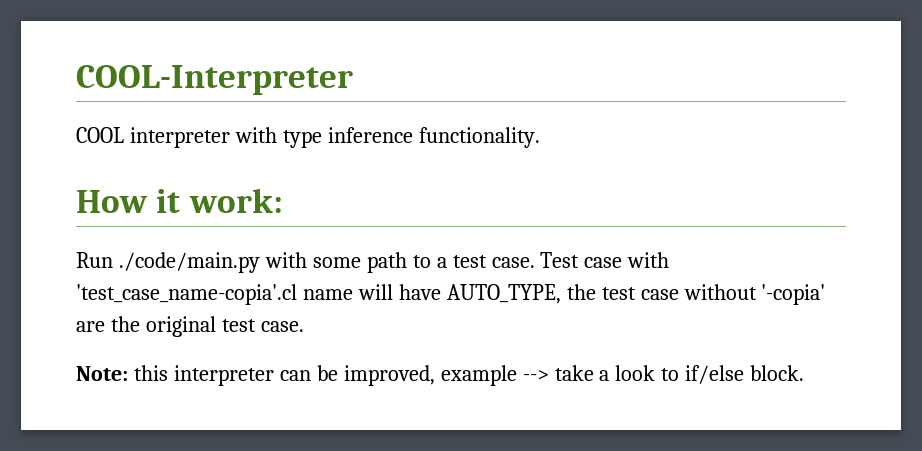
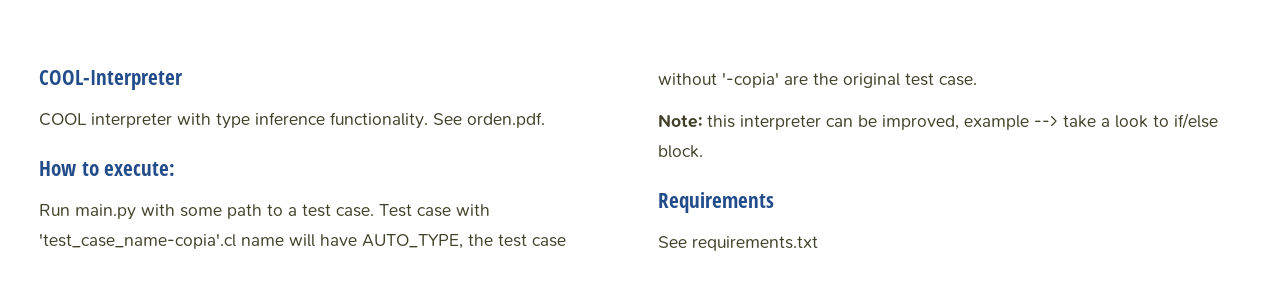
(540, 137) none -> [433,112,545,128] See orden.pdf.
[156,188,283,213] it work: -> [81,162,176,176] to execute:
[118,252,260,273] ./code/main.py -> [75,204,136,220] main.py
(805, 373) none -> [658,192,774,213] [658,236,818,251] // Requirements // See requirements.txt

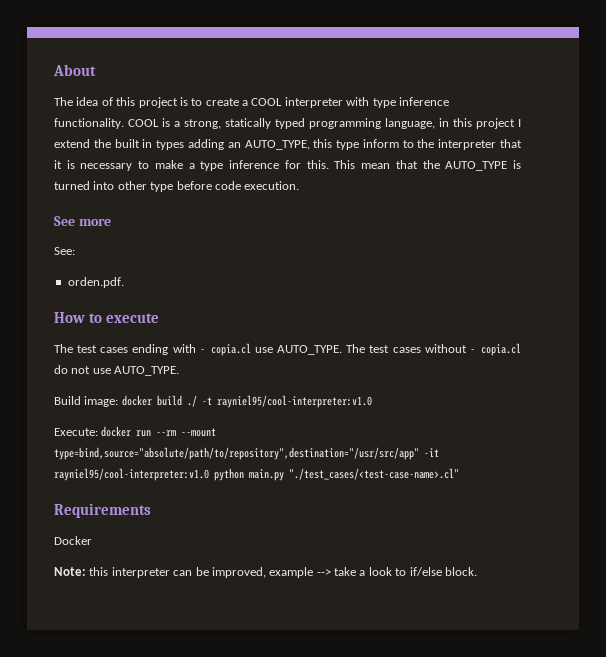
[39,70,183,90] COOL-Interpreter // -> [53,64,96,76] [54,97,248,108] About // The idea of this project is to create a
[433,112,545,128] [39,161,176,176] [39,204,490,220] [39,233,566,249] [658,72,977,88] See orden.pdf. // How to execute: // Run main.py with some path to a test case. Test case with 'test_case_name-copia'.cl name will have AUTO_TYPE, the test case without '-copia' are the original test case. -> [128,118,521,129] [54,139,522,150] [54,160,521,171] [54,181,300,192] [54,216,111,226] [54,247,75,255] [67,277,124,288] [54,312,160,323] [54,343,521,356] [54,365,180,376] [54,395,372,408] [54,426,217,437] [54,447,439,460] [54,468,459,481] [54,503,151,518] [54,536,92,545] COOL is a strong, statically typed programming language, in this project I extend the built in types adding an AUTO_TYPE, this type inform to the interpreter that it is necessary to make a type inference for this. This mean that the AUTO_TYPE is turned into other type before code execution. // See more // See: // orden.pdf. // How to execute // The test cases ending with - copia.cl use AUTO_TYPE. The test cases without - copia.cl do not use AUTO_TYPE. // Build image: docker build ./ -t rayniel95/cool-interpreter:v1.0 // Execute: docker run --rm --mount type=bind,source="absolute/path/to/repository",destination="/usr/src/app" -it rayniel95/cool-interpreter:v1.0 python main.py "./test_cases/<test-case-name>.cl" // Requirements // Docker
[658,192,774,213] [658,236,818,251] // Requirements // See requirements.txt -> (477, 571) none

